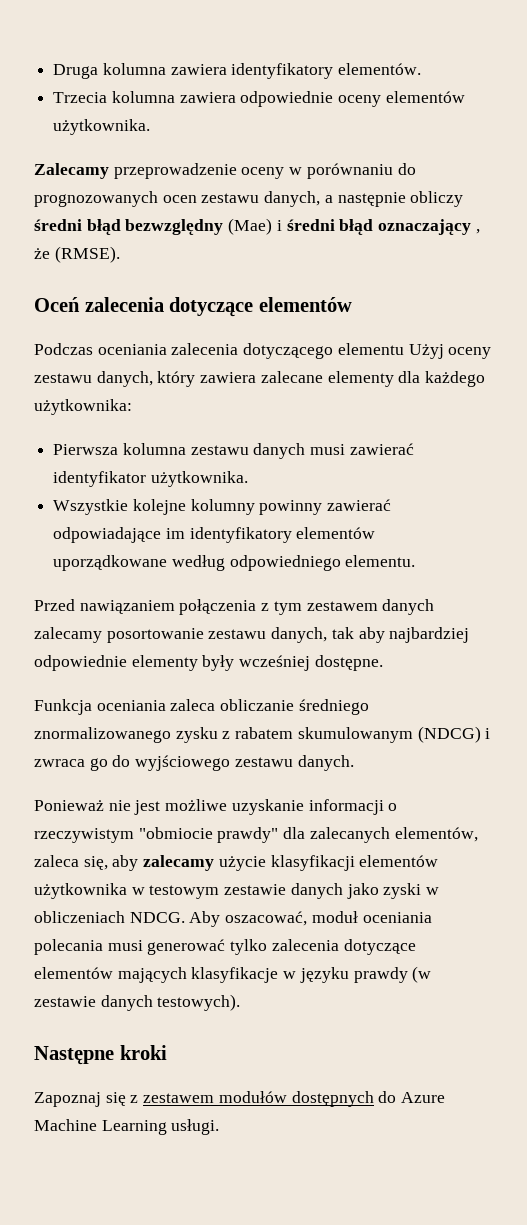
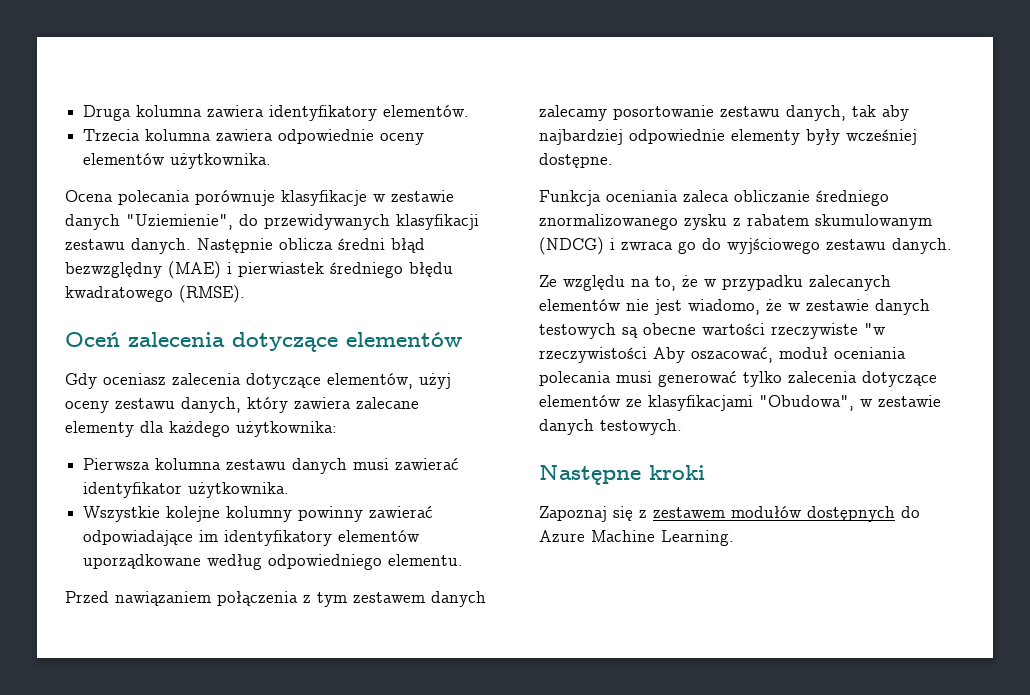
[34,163,416,179] [34,191,464,207] [34,218,480,235] [34,248,50,259] Zalecamy przeprowadzenie oceny w porównaniu do prognozowanych ocen zestawu danych, a następnie obliczy średni błąd bezwzględny (Mae) i średni błąd oznaczający , że -> [65,190,454,206] [65,214,479,230] [65,238,425,254] [65,261,453,279] [65,286,173,302] Ocena polecania porównuje klasyfikacje w zestawie danych "Uziemienie", do przewidywanych klasyfikacji zestawu danych. Następnie oblicza średni błąd bezwzględny (MAE) i pierwiastek średniego błędu kwadratowego
[34,343,444,359] Podczas oceniania zalecenia dotyczącego elementu Użyj -> [65,373,451,389] Gdy oceniasz zalecenia dotyczące elementów, użyj
[34,799,398,815] [34,827,478,843] [34,855,439,871] [34,883,440,899] [34,911,185,923] Ponieważ nie jest możliwe uzyskanie informacji o rzeczywistym "obmiocie prawdy" dla zalecanych elementów, zaleca się, aby zalecamy użycie klasyfikacji elementów użytkownika w testowym zestawie danych jako zyski w obliczeniach NDCG. -> [539,275,891,291] [539,299,930,315] [539,323,886,339] [539,347,647,363] Ze względu na to, że w przypadku zalecanych elementów nie jest wiadomo, że w zestawie danych testowych są obecne wartości rzeczywiste "w rzeczywistości
[117,966,432,983] [34,994,241,1011] mających klasyfikacje w języku prawdy (w zestawie danych testowych). -> [626,395,941,411] [539,419,682,435] ze klasyfikacjami "Obudowa", w zestawie danych testowych.
[101,1119,220,1135] Learning usługi. -> [661,530,734,546] Learning.

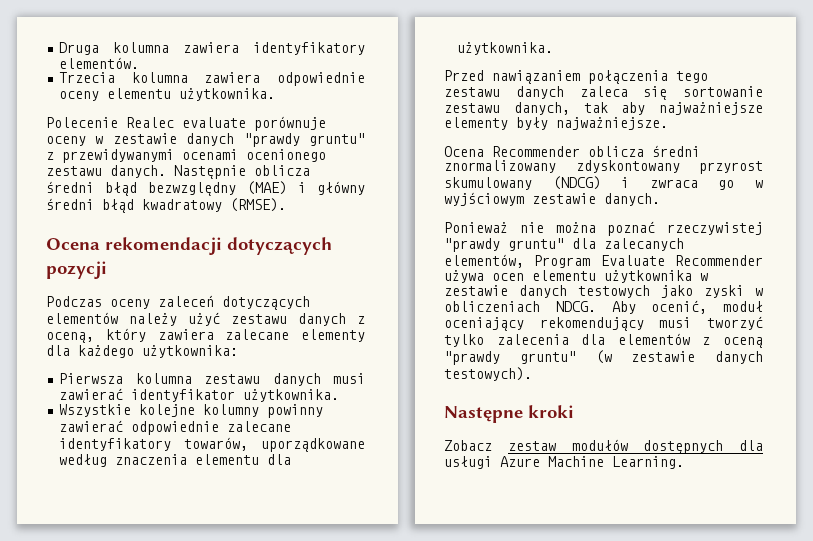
[83,153,272,169] [65,190,454,206] [65,214,479,230] elementów użytkownika. // Ocena polecania porównuje klasyfikacje w zestawie danych "Uziemienie", do przewidywanych klasyfikacji -> [107,88,276,101] [46,116,326,131] [46,133,365,147] [46,149,326,163] elementu użytkownika. // Polecenie Realec evaluate porównuje oceny w zestawie danych "prawdy gruntu" z przewidywanymi ocenami ocenionego
[238,262,453,278] [65,285,245,303] [65,332,462,352] [65,373,451,389] [65,397,241,413] pierwiastek średniego błędu kwadratowego (RMSE). // Oceń zalecenia dotyczące elementów // Gdy oceniasz zalecenia dotyczące elementów, użyj oceny zestawu danych, -> [317,181,365,195] [46,198,286,213] [46,237,332,255] [46,261,107,279] [46,295,310,310] [46,312,365,326] [46,332,94,343] główny średni błąd kwadratowy (RMSE). // Ocena rekomendacji dotyczących pozycji // Podczas oceny zaleceń dotyczących elementów należy użyć zestawu danych z oceną,
[83,530,421,546] [83,554,464,570] [65,591,486,607] [539,105,909,121] [539,129,917,145] [539,153,613,168] [539,190,889,206] [539,214,932,230] [539,237,952,255] [539,275,891,291] [539,299,930,315] [539,323,886,339] [539,347,906,363] [539,371,937,387] [539,395,941,411] [539,419,682,435] odpowiadające im identyfikatory elementów uporządkowane według odpowiedniego elementu. // Przed nawiązaniem połączenia z tym zestawem danych zalecamy posortowanie zestawu danych, tak aby najbardziej odpowiednie elementy były wcześniej dostępne. // Funkcja oceniania zaleca obliczanie średniego znormalizowanego zysku z rabatem skumulowanym (NDCG) i zwraca go do wyjściowego zestawu danych. // Ze względu na to, że w przypadku zalecanych elementów nie jest wiadomo, że w zestawie danych testowych są obecne wartości rzeczywiste "w rzeczywistości Aby oszacować, moduł oceniania polecania musi generować tylko zalecenia dotyczące elementów ze klasyfikacjami "Obudowa", w zestawie danych testowych. -> [131,421,292,435] [59,437,365,452] [59,454,292,467] [457,42,554,55] [444,70,708,84] [444,86,763,100] [444,102,763,115] [444,117,668,130] [444,145,700,157] [444,160,763,174] [444,176,763,190] [444,192,660,206] [444,221,763,236] [444,238,684,252] [444,254,763,268] [444,270,708,283] [444,285,763,298] [444,300,763,314] [444,316,763,331] [444,333,763,348] [444,350,763,365] [444,367,532,381] odpowiednie zalecane identyfikatory towarów, uporządkowane według znaczenia elementu dla użytkownika. // Przed nawiązaniem połączenia tego zestawu danych zaleca się sortowanie zestawu danych, tak aby najważniejsze elementy były najważniejsze. // Ocena Recommender oblicza średni znormalizowany zdyskontowany przyrost skumulowany (NDCG) i zwraca go w wyjściowym zestawie danych. // Ponieważ nie można poznać rzeczywistej "prawdy gruntu" dla zalecanych elementów, Program Evaluate Recommender używa ocen elementu użytkownika w zestawie danych testowych jako zyski w obliczeniach NDCG. Aby ocenić, moduł oceniający rekomendujący musi tworzyć tylko zalecenia dla elementów z oceną "prawdy gruntu" (w zestawie danych testowych).
[539,506,920,522] Zapoznaj się z zestawem modułów dostępnych do -> [444,439,763,454] [444,456,492,469] Zobacz zestaw modułów dostępnych dla usługi

